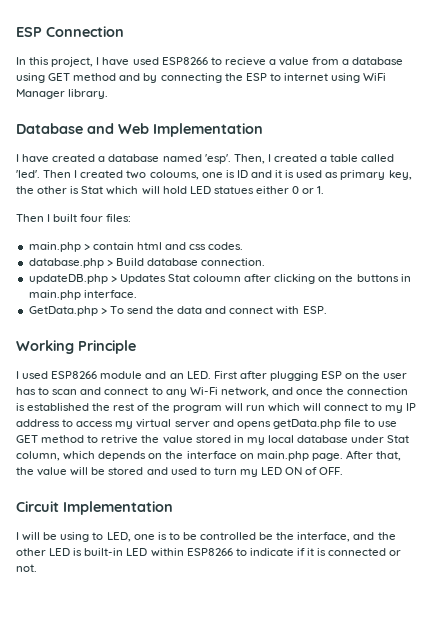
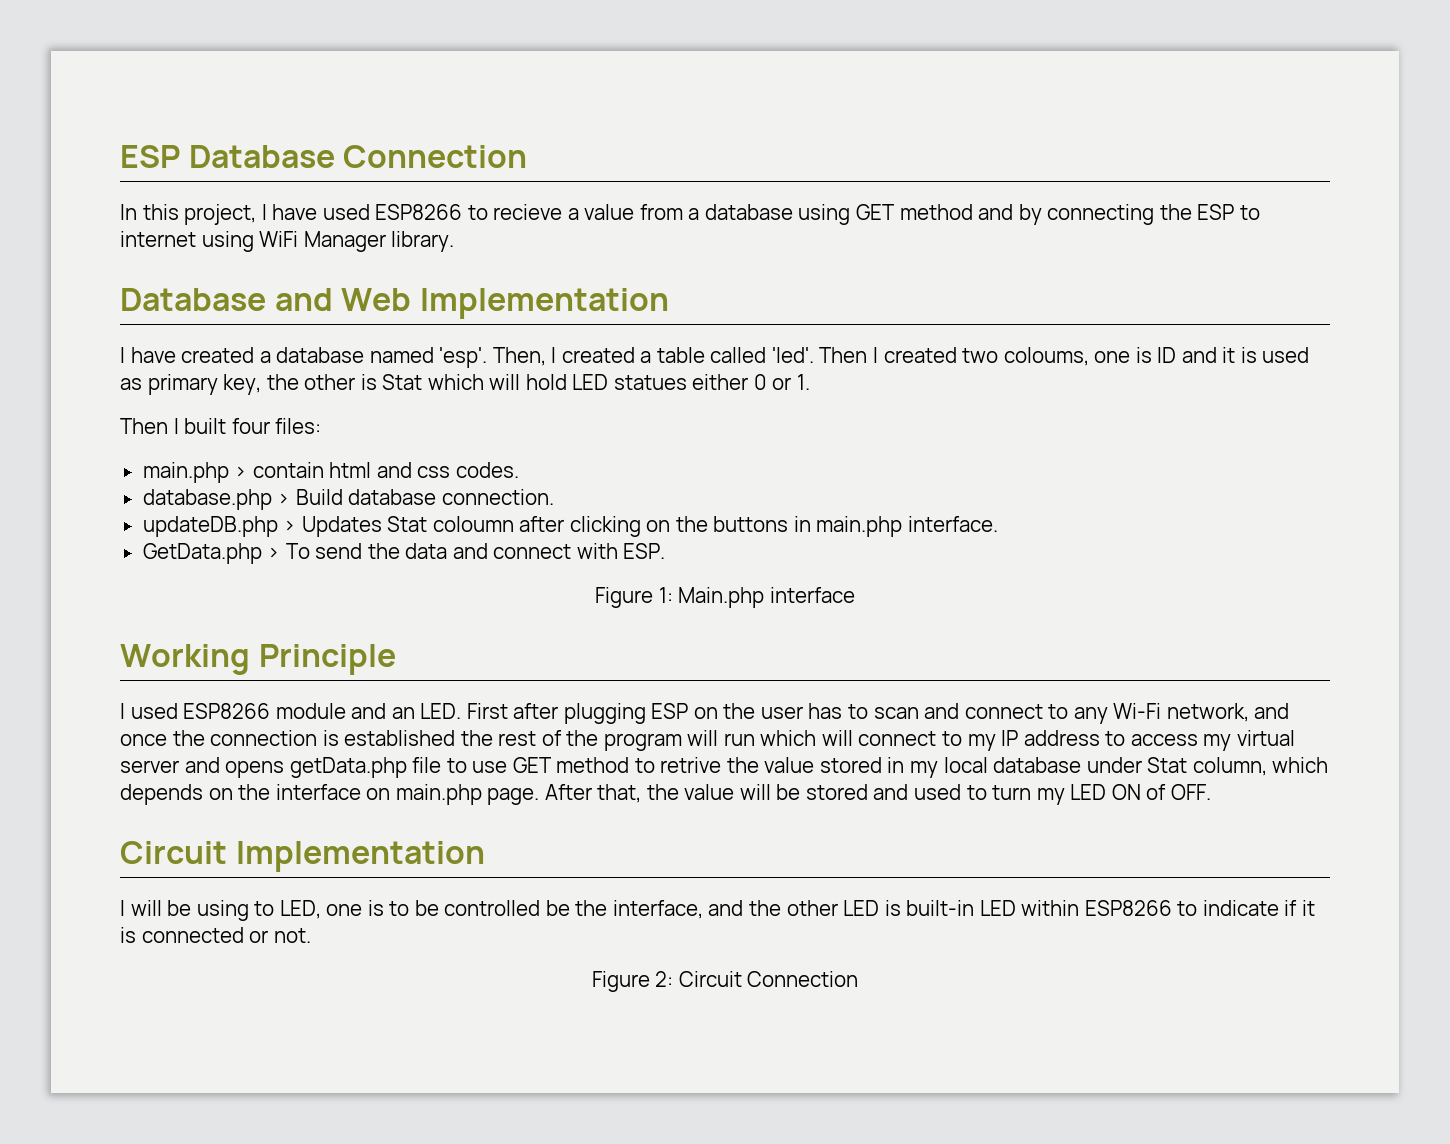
[16,27,42,37] ESP -> [120,145,335,168] ESP Database
(327, 310) none -> [595,587,855,608] // Figure 1: Main.php interface
(37, 568) none -> [591,971,859,992] // Figure 2: Circuit Connection

